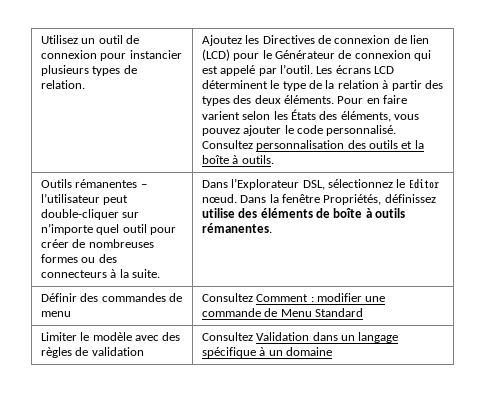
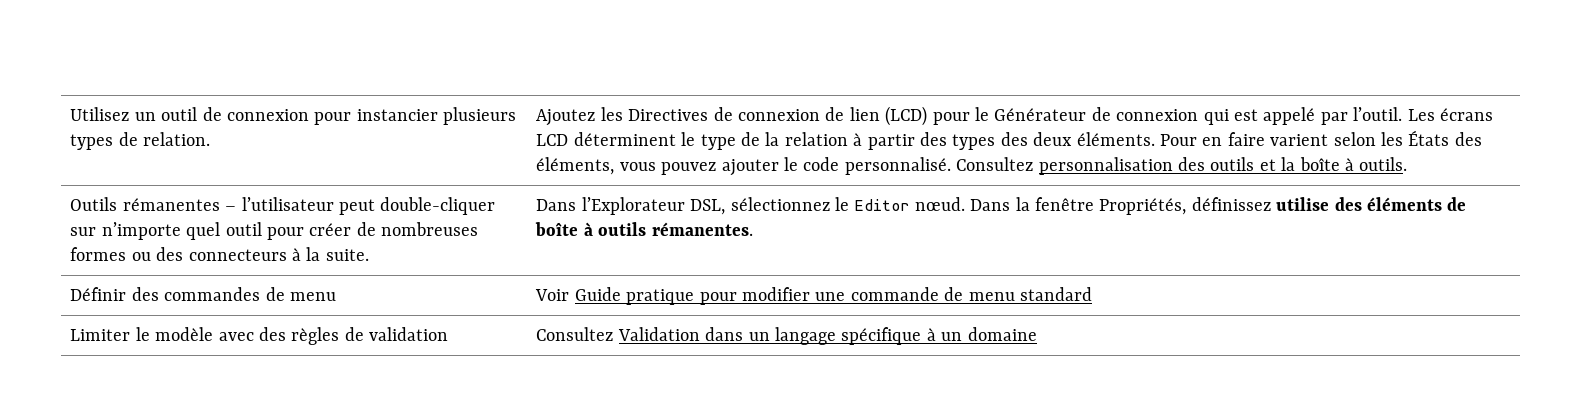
[201,293,314,302] Consultez Comment : -> [535,287,737,305] Voir Guide pratique pour
[280,308,364,317] Menu Standard -> [968,287,1092,301] menu standard

